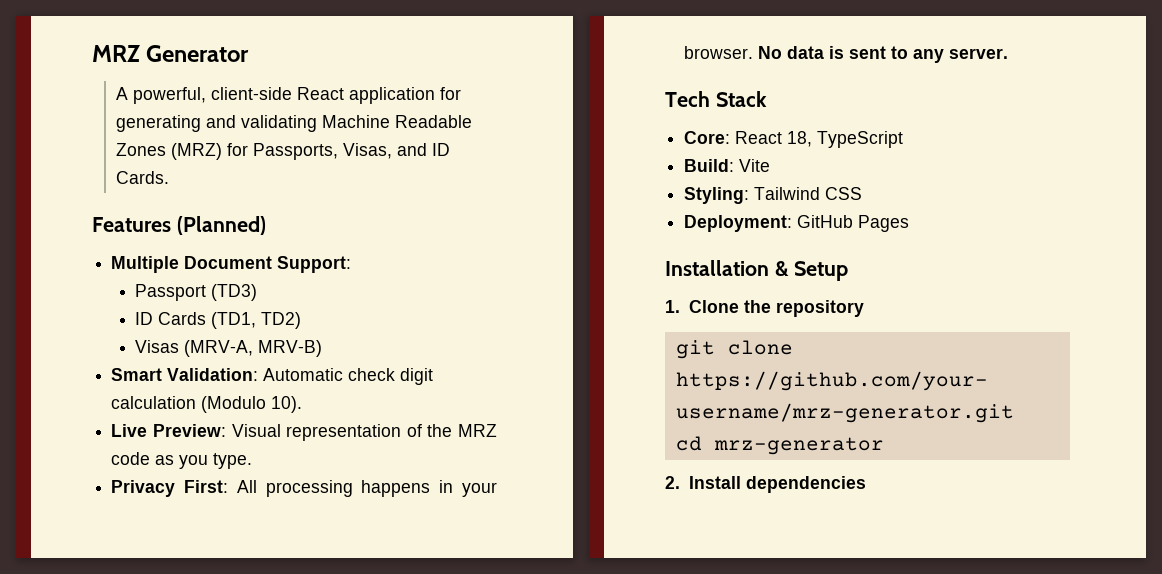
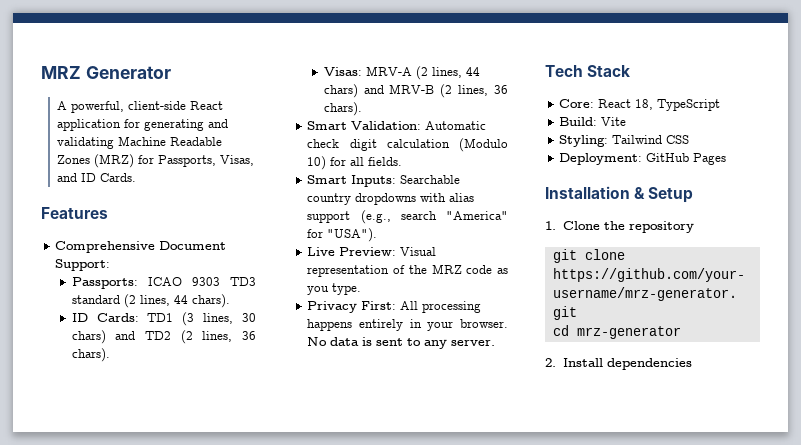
[176,216,266,235] [111,256,180,273] (Planned) // Multiple -> [55,241,156,253] // Comprehensive
[135,284,258,301] [135,312,302,329] [135,340,323,357] Passport (TD3) // ID Cards (TD1, TD2) // Visas (MRV-A, MRV-B) -> [71,277,256,289] [71,294,230,308] [71,312,257,326] [71,330,256,344] [71,348,110,362] [323,66,480,80] [323,84,509,98] [323,102,362,116] Passports: ICAO 9303 TD3 standard (2 lines, 44 chars). // ID Cards: TD1 (3 lines, 30 chars) and TD2 (2 lines, 36 chars). // Visas: MRV-A (2 lines, 44 chars) and MRV-B (2 lines, 36 chars).
[271,396,303,413] 10). -> [307,156,403,170] [307,175,461,187] [307,193,475,205] [307,210,508,224] [307,228,378,242] 10) for all fields. // Smart Inputs: Searchable country dropdowns with alias support (e.g., search "America" for "USA").
(431, 488) none -> [358,319,403,331] entirely

